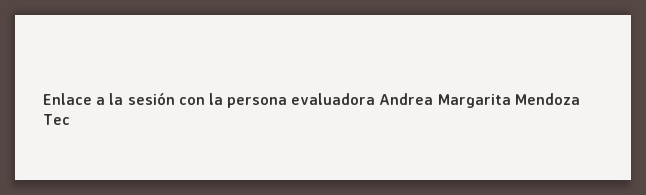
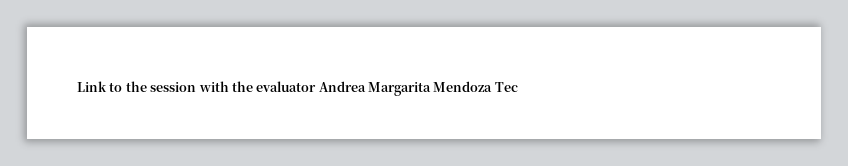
[43,93,376,108] Enlace a la sesión con la persona evaluadora -> [77,81,317,92] Link to the session with the evaluator

